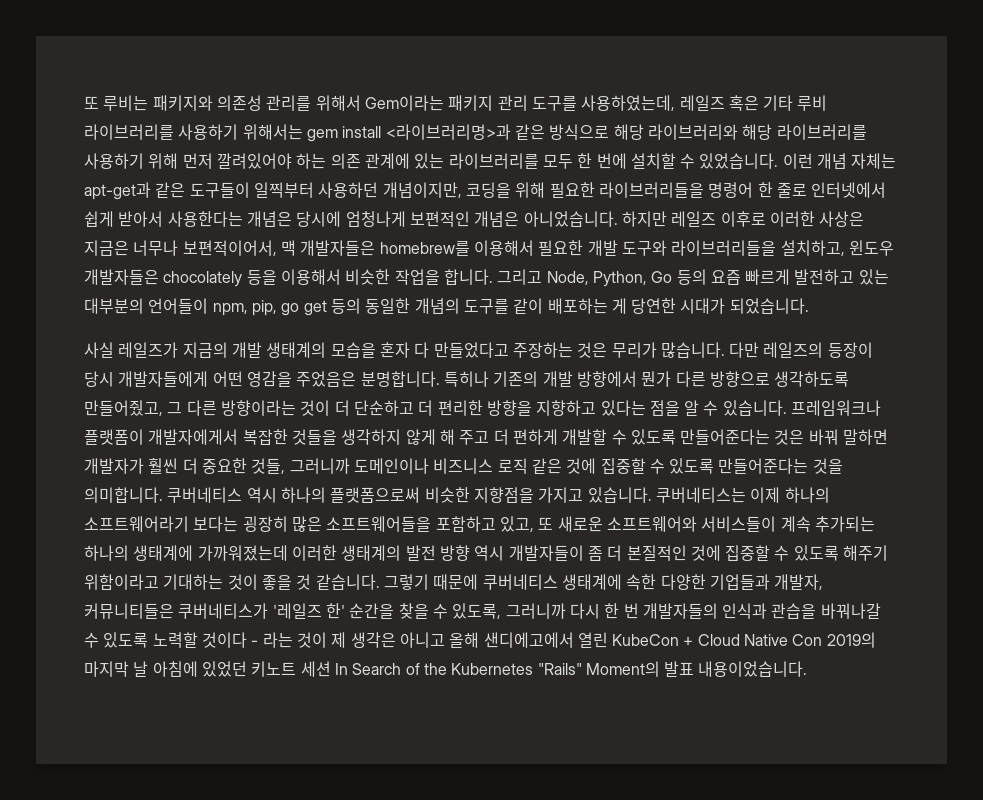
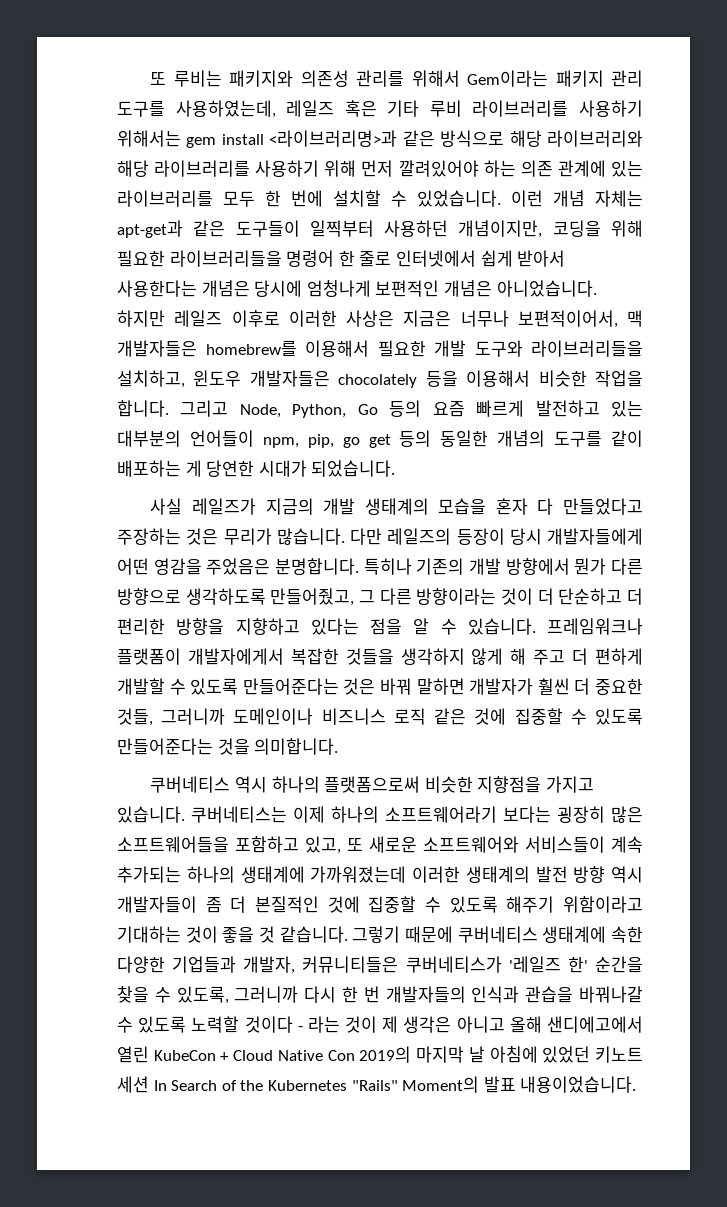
(163, 495) none -> (339, 746) //

